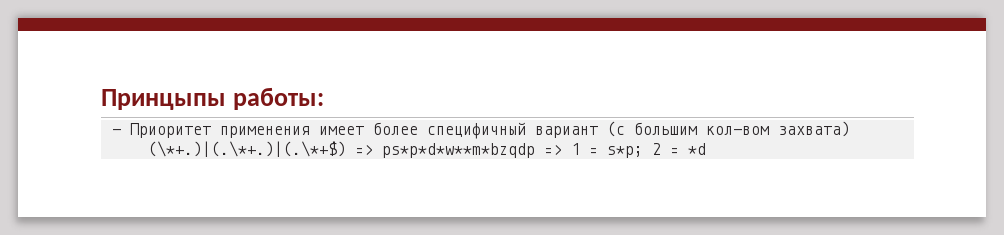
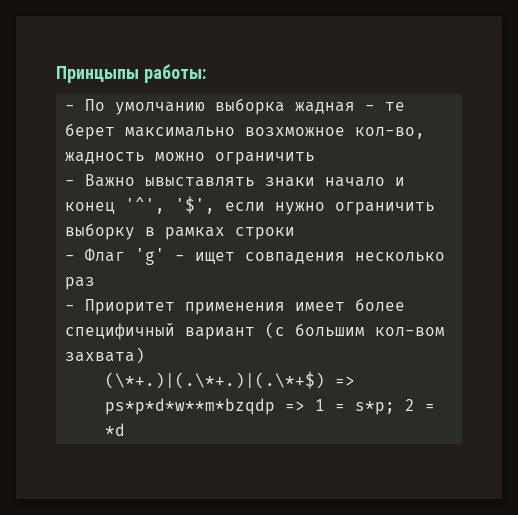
(325, 98) none -> [65,98,405,115] [65,123,425,140] [65,152,315,165] [65,174,405,187] [65,196,435,215] [65,223,295,240] [65,248,445,265] [65,277,95,290] // - По умолчанию выборка жадная - те берет максимально возхможное кол-во, жадность можно ограничить // - Важно ывыставлять знаки начало и конец '^', '$', если нужно ограничить выборку в рамках строки // - Флаг 'g' - ищет совпадения несколько раз

